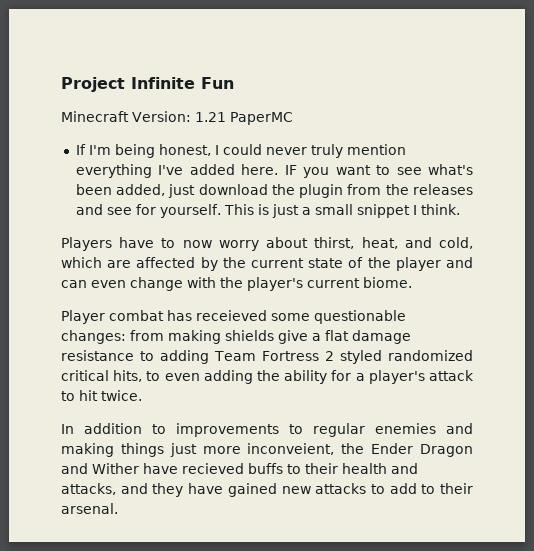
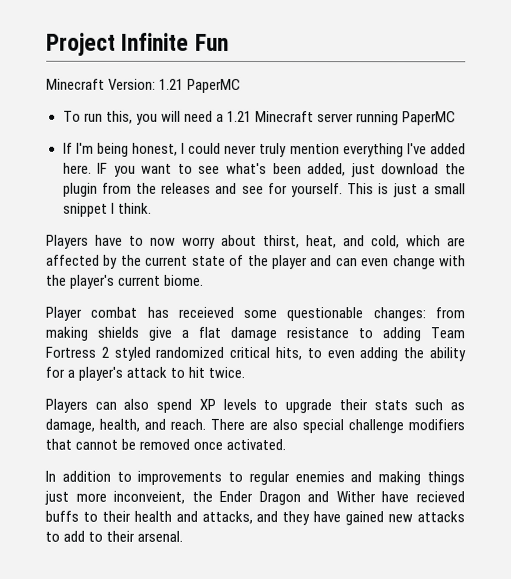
(293, 118) none -> [62,110,457,126] // To run this, you will need a 1.21 Minecraft server running PaperMC
(142, 395) none -> [45,398,465,414] [45,418,465,434] [45,438,287,451] // Players can also spend XP levels to upgrade their stats such as damage, health, and reach. There are also special challenge modifiers that cannot be removed once activated.

